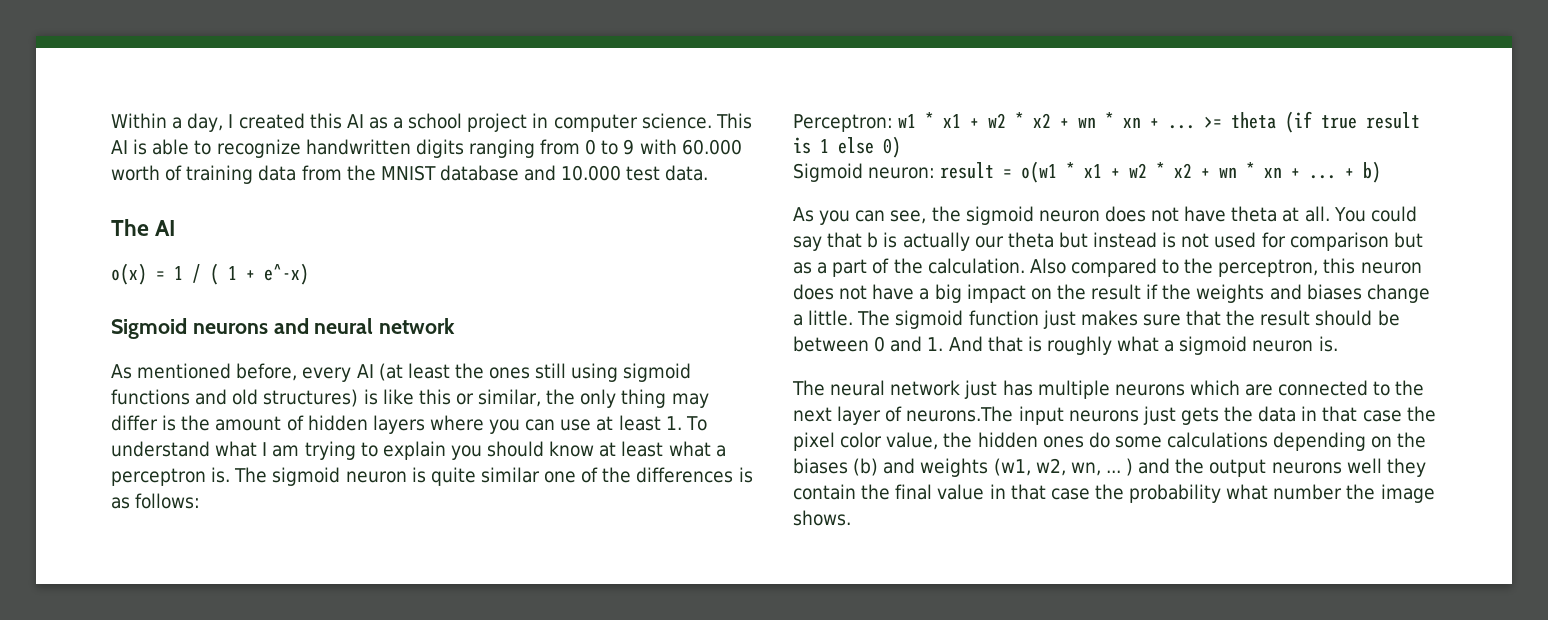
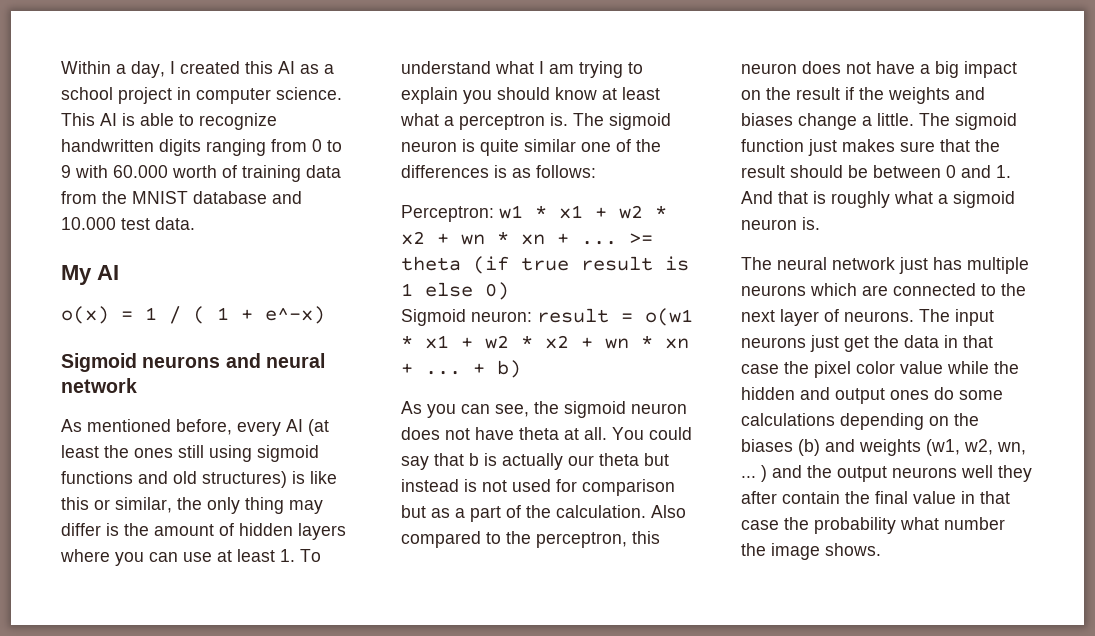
[111,219,149,236] The -> [61,265,92,285] My
[906,406,1014,422] neurons.The -> [844,309,950,322] neurons. The
[1180,407,1219,425] gets -> [844,336,869,352] get
[886,432,1038,450] value, the hidden -> [900,361,1019,374] [741,387,885,404] value while the hidden and output
(1426, 467) none -> [741,491,777,504] after

